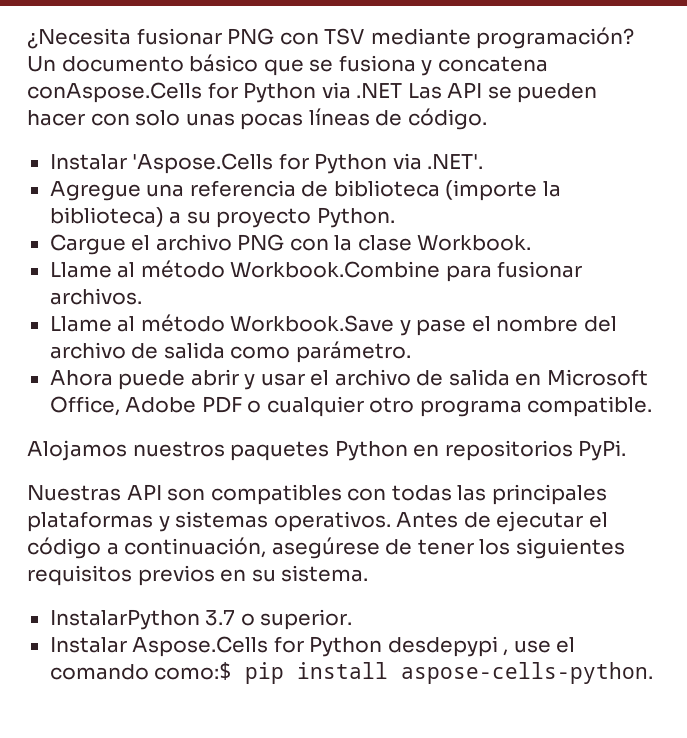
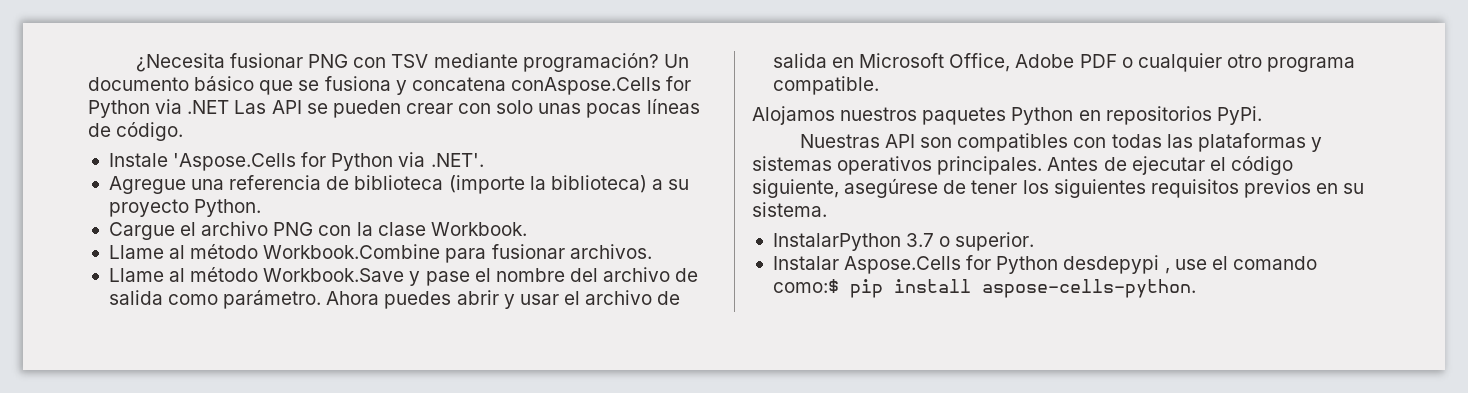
[27,110,85,126] hacer -> [405,103,453,114] crear
[49,154,127,170] Instalar -> [108,153,168,167] Instale
[49,370,186,390] // Ahora puede -> [326,291,452,309] Ahora puedes
[491,484,607,505] principales -> (1193, 141) none
[273,511,391,532] operativos. -> [837,156,1043,175] operativos principales.
[106,537,267,558] a continuación, -> [752,179,839,198] siguiente,

